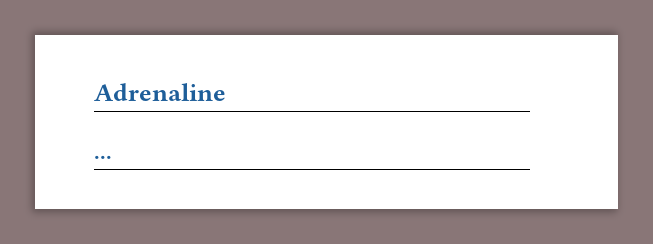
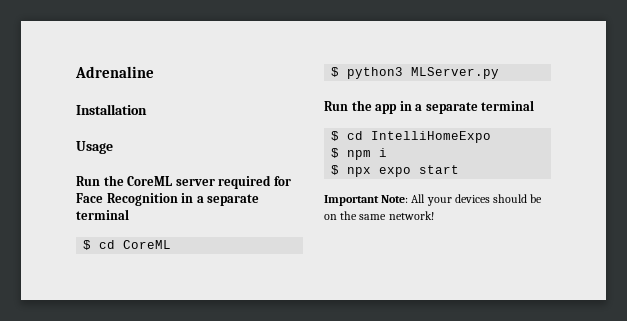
[94,155,112,159] ... -> [76,104,147,115] [76,141,113,154] [76,175,291,189] [76,193,260,206] [76,209,129,220] [83,240,172,250] [331,67,500,79] [324,100,535,114] [331,131,492,143] [331,148,388,160] [331,165,460,177] [324,194,543,206] [324,211,434,220] Installation // Usage // Run the CoreML server required for Face Recognition in a separate terminal // $ cd CoreML // $ python3 MLServer.py // Run the app in a separate terminal // $ cd IntelliHomeExpo // $ npm i // $ npx expo start // Important Note: All your devices should be on the same network!

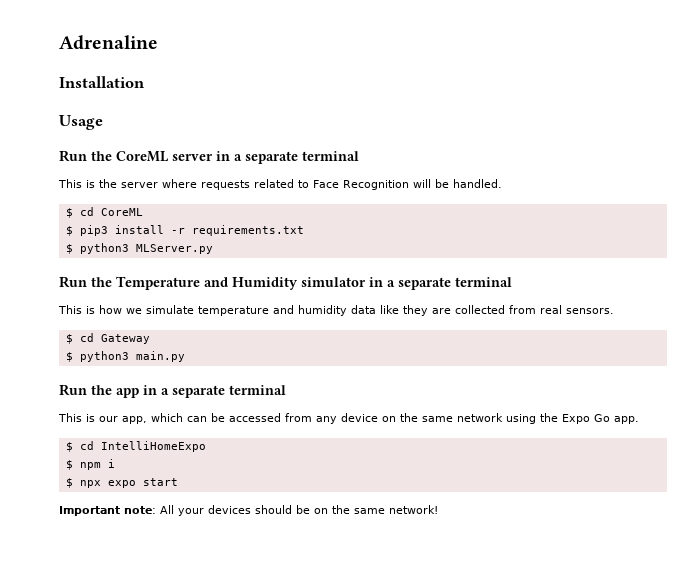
[218,175,291,189] [76,193,260,206] [76,209,129,220] [83,240,172,250] [331,67,500,79] required for Face Recognition in a separate terminal // $ cd CoreML // $ python3 MLServer.py -> [216,151,359,164] [58,179,502,190] [65,207,143,218] [65,225,304,236] [65,243,213,254] [59,276,512,290] [58,305,614,316] [65,333,150,344] [65,351,185,362] in a separate terminal // This is the server where requests related to Face Recognition will be handled. // $ cd CoreML // $ pip3 install -r requirements.txt // $ python3 MLServer.py // Run the Temperature and Humidity simulator in a separate terminal // This is how we simulate temperature and humidity data like they are collected from real sensors. // $ cd Gateway // $ python3 main.py
(535, 105) none -> [58,413,639,424] // This is our app, which can be accessed from any device on the same network using the Expo Go app.
[381,195,409,203] Note: -> [124,506,156,514] note:

